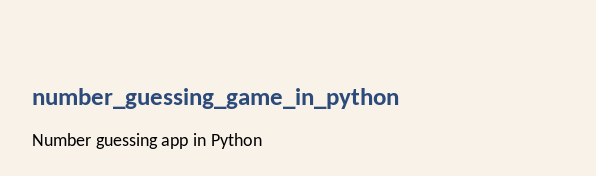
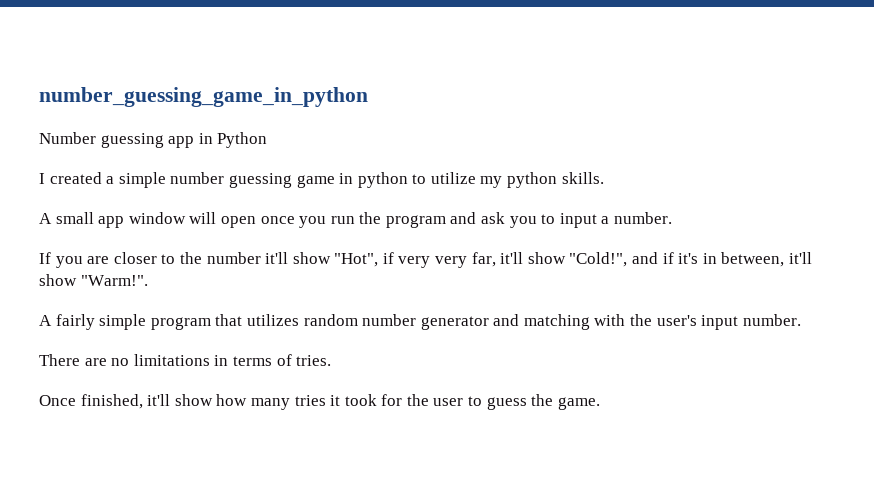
(262, 141) none -> [39,172,604,188] [39,212,673,228] [39,252,812,268] [39,274,148,286] [39,314,801,330] [39,354,332,366] [39,394,600,410] // I created a simple number guessing game in python to utilize my python skills. // A small app window will open once you run the program and ask you to input a number. // If you are closer to the number it'll show "Hot", if very very far, it'll show "Cold!", and if it's in between, it'll show "Warm!". // A fairly simple program that utilizes random number generator and matching with the user's input number. // There are no limitations in terms of tries. // Once finished, it'll show how many tries it took for the user to guess the game.

